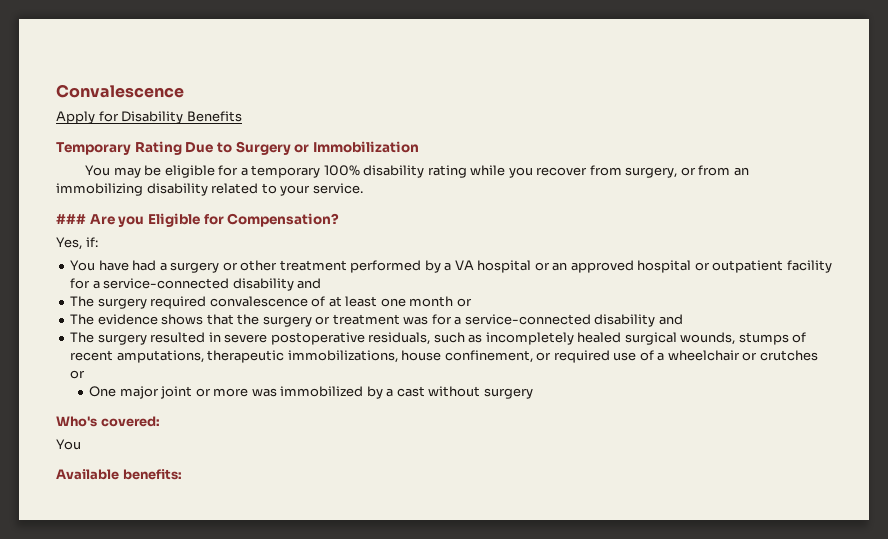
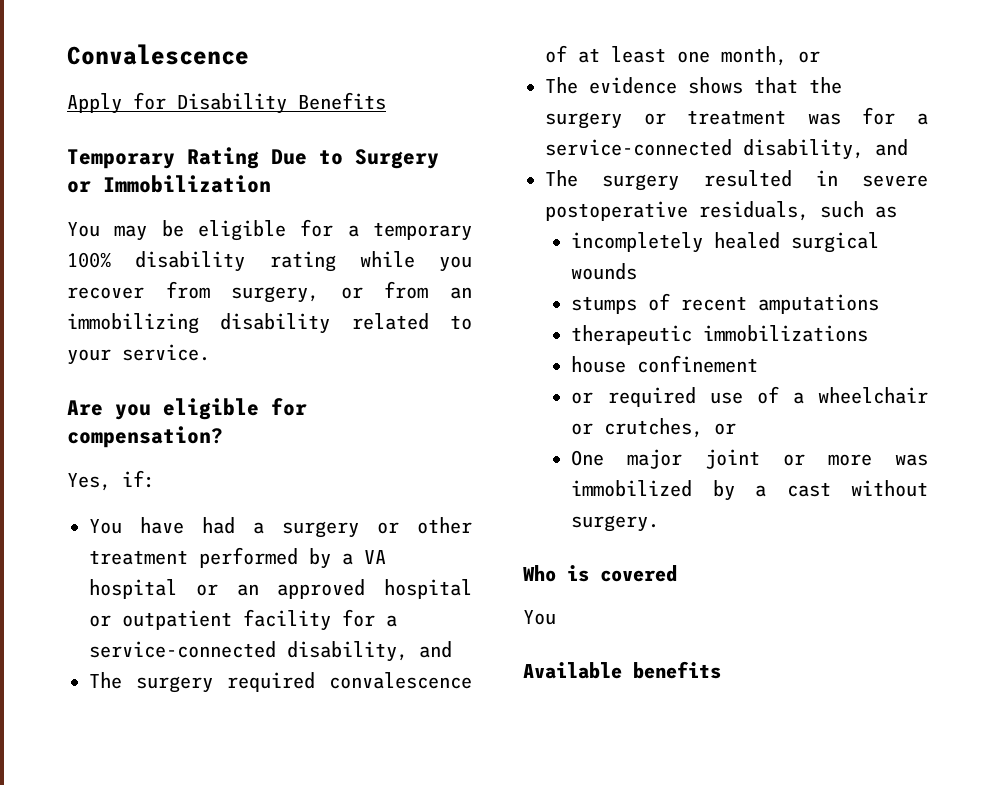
[56,214,86,224] ### -> (210, 352) none
[147,213,340,227] Eligible for Compensation? -> [163,398,307,420] [67,426,223,448] eligible for compensation?
[232,278,294,291] disability -> [287,641,408,662] disability,
[409,296,454,307] month -> [721,46,787,66] month,
[594,314,656,327] disability -> [743,139,864,160] disability,
(483, 338) none -> (897, 212) //
[680,332,736,345] wounds, -> [571,263,638,280] wounds //
[116,350,533,363] amputations, therapeutic immobilizations, house confinement, -> [758,294,880,314] [571,325,869,345] [571,355,759,373] amputations // therapeutic immobilizations // house confinement //
[759,350,818,361] crutches -> [604,418,704,438] crutches,
[483,388,533,399] [56,416,160,427] surgery // Who's covered: -> [571,515,660,532] [523,565,677,582] surgery. // Who is covered
[122,469,182,480] benefits: -> [633,661,721,679] benefits

